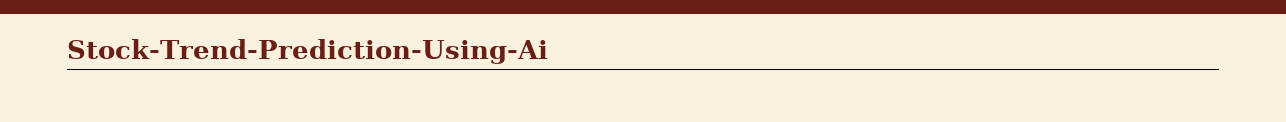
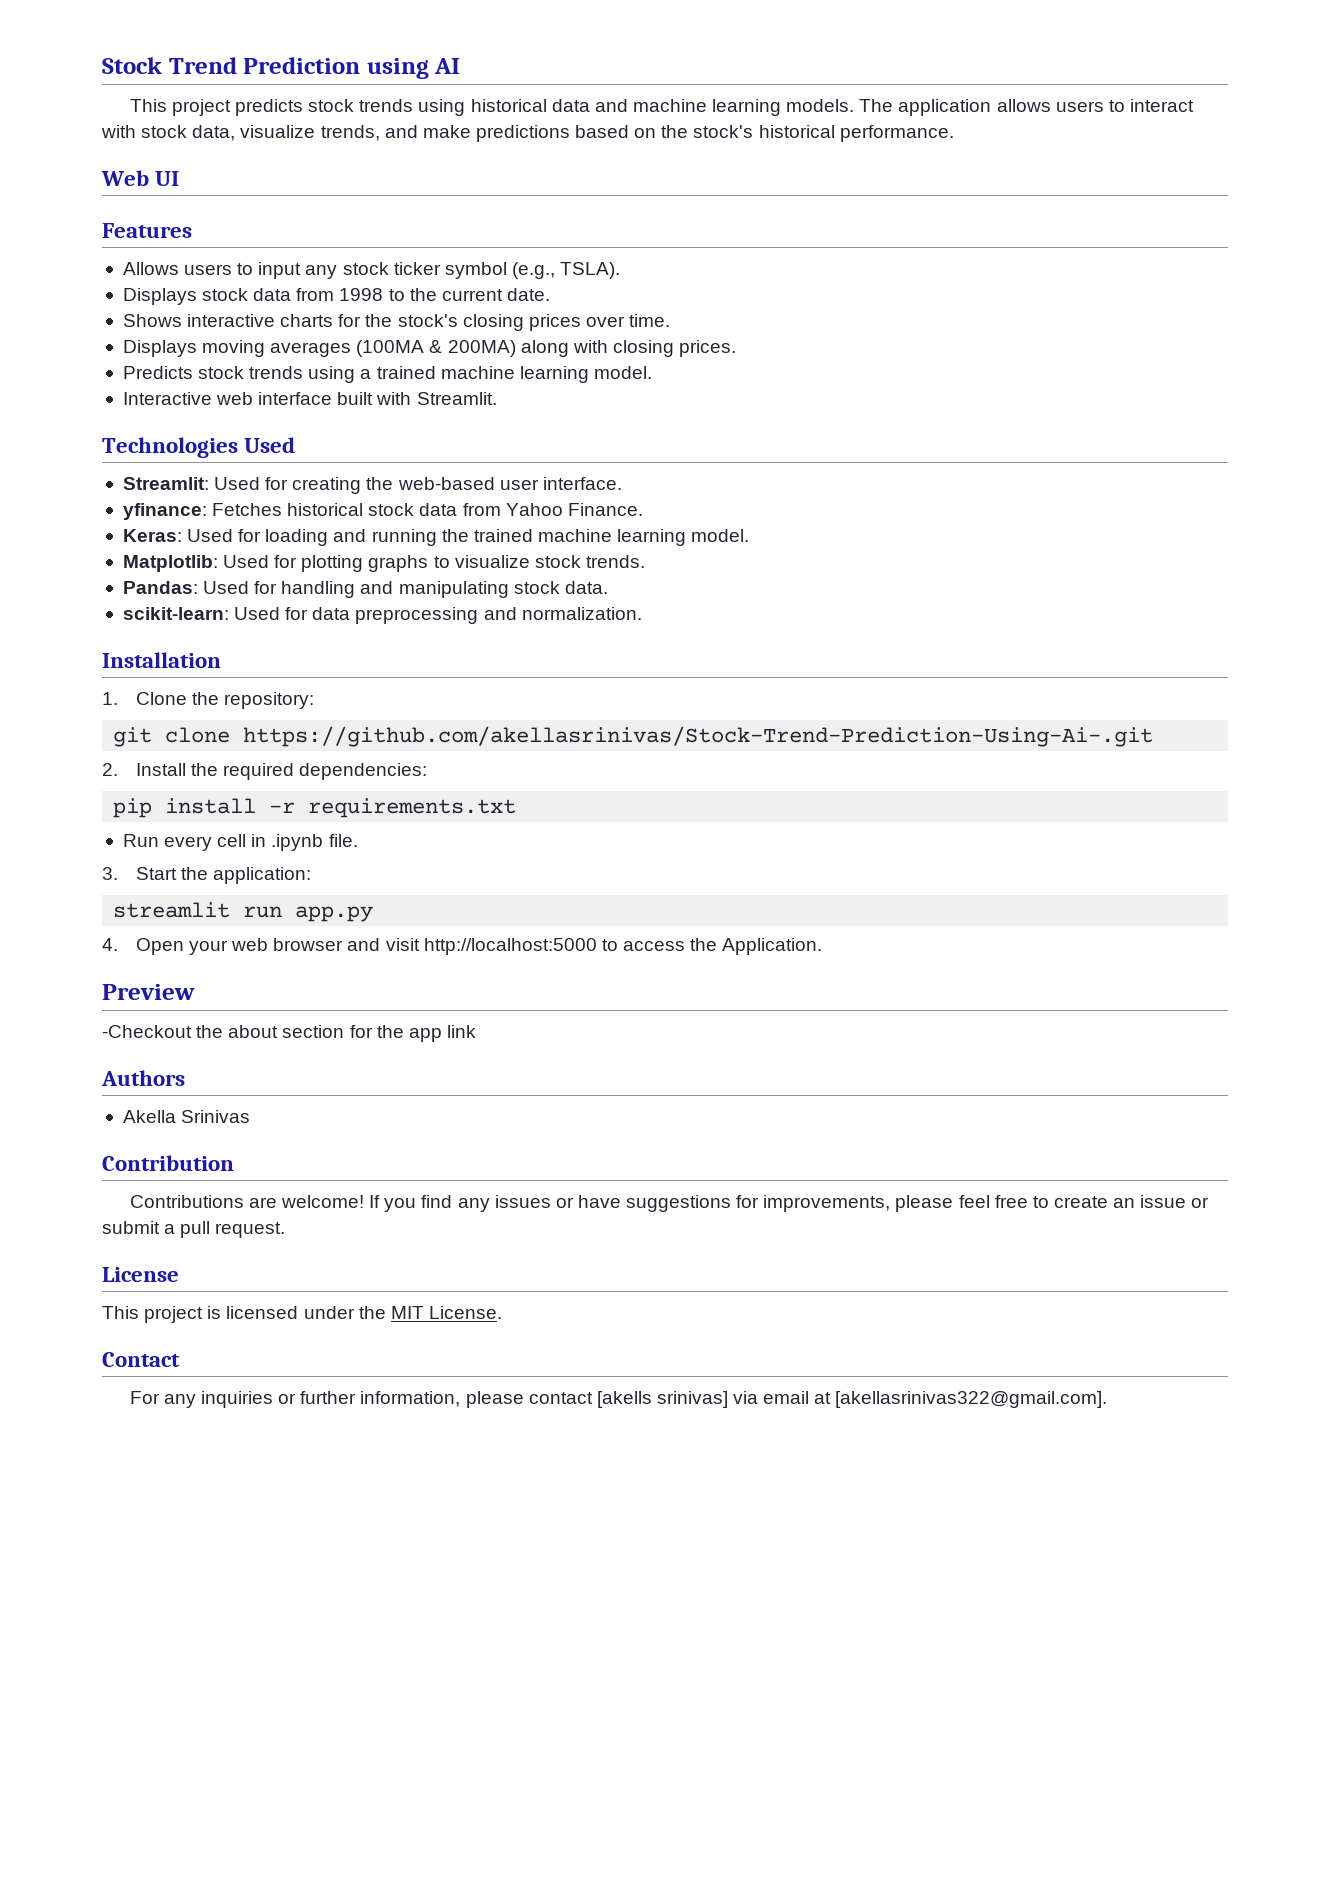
[67,39,548,64] Stock-Trend-Prediction-Using-Ai -> [102,57,461,79] [129,99,1194,116] [101,125,954,142] [101,170,180,186] [102,223,192,238] [122,262,621,279] [122,288,550,305] [122,314,671,331] [122,340,737,357] [122,366,652,383] [122,392,497,405] [102,437,296,458] [122,477,622,494] [122,503,643,520] [122,529,750,546] [122,555,645,572] [122,581,608,598] [122,607,642,624] [102,652,221,668] [102,692,315,709] [113,726,1154,747] [102,763,428,780] [113,798,517,818] [122,834,358,851] [102,867,312,884] [113,902,374,922] [102,938,823,955] [102,984,195,1000] [102,1025,476,1042] [101,1070,185,1086] [122,1110,251,1123] [102,1155,234,1171] [129,1195,1210,1212] [102,1221,286,1238] [102,1267,179,1282] [102,1306,502,1323] [102,1352,180,1367] [129,1391,1108,1408] Stock Trend Prediction using AI // This project predicts stock trends using historical data and machine learning models. The application allows users to interact with stock data, visualize trends, and make predictions based on the stock's historical performance. // Web UI // Features // Allows users to input any stock ticker symbol (e.g., TSLA). // Displays stock data from 1998 to the current date. // Shows interactive charts for the stock's closing prices over time. // Displays moving averages (100MA & 200MA) along with closing prices. // Predicts stock trends using a trained machine learning model. // Interactive web interface built with Streamlit. // Technologies Used // Streamlit: Used for creating the web-based user interface. // yfinance: Fetches historical stock data from Yahoo Finance. // Keras: Used for loading and running the trained machine learning model. // Matplotlib: Used for plotting graphs to visualize stock trends. // Pandas: Used for handling and manipulating stock data. // scikit-learn: Used for data preprocessing and normalization. // Installation // 1. Clone the repository: // git clone https://github.com/akellasrinivas/Stock-Trend-Prediction-Using-Ai-.git // 2. Install the required dependencies: // pip install -r requirements.txt // Run every cell in .ipynb file. // 3. Start the application: // streamlit run app.py // 4. Open your web browser and visit http://localhost:5000 to access the Application. // Preview // -Checkout the about section for the app link // Authors // Akella Srinivas // Contribution // Contributions are welcome! If you find any issues or have suggestions for improvements, please feel free to create an issue or submit a pull request. // License // This project is licensed under the MIT License. // Contact // For any inquiries or further information, please contact [akells srinivas] via email at [akellasrinivas322@gmail.com].

